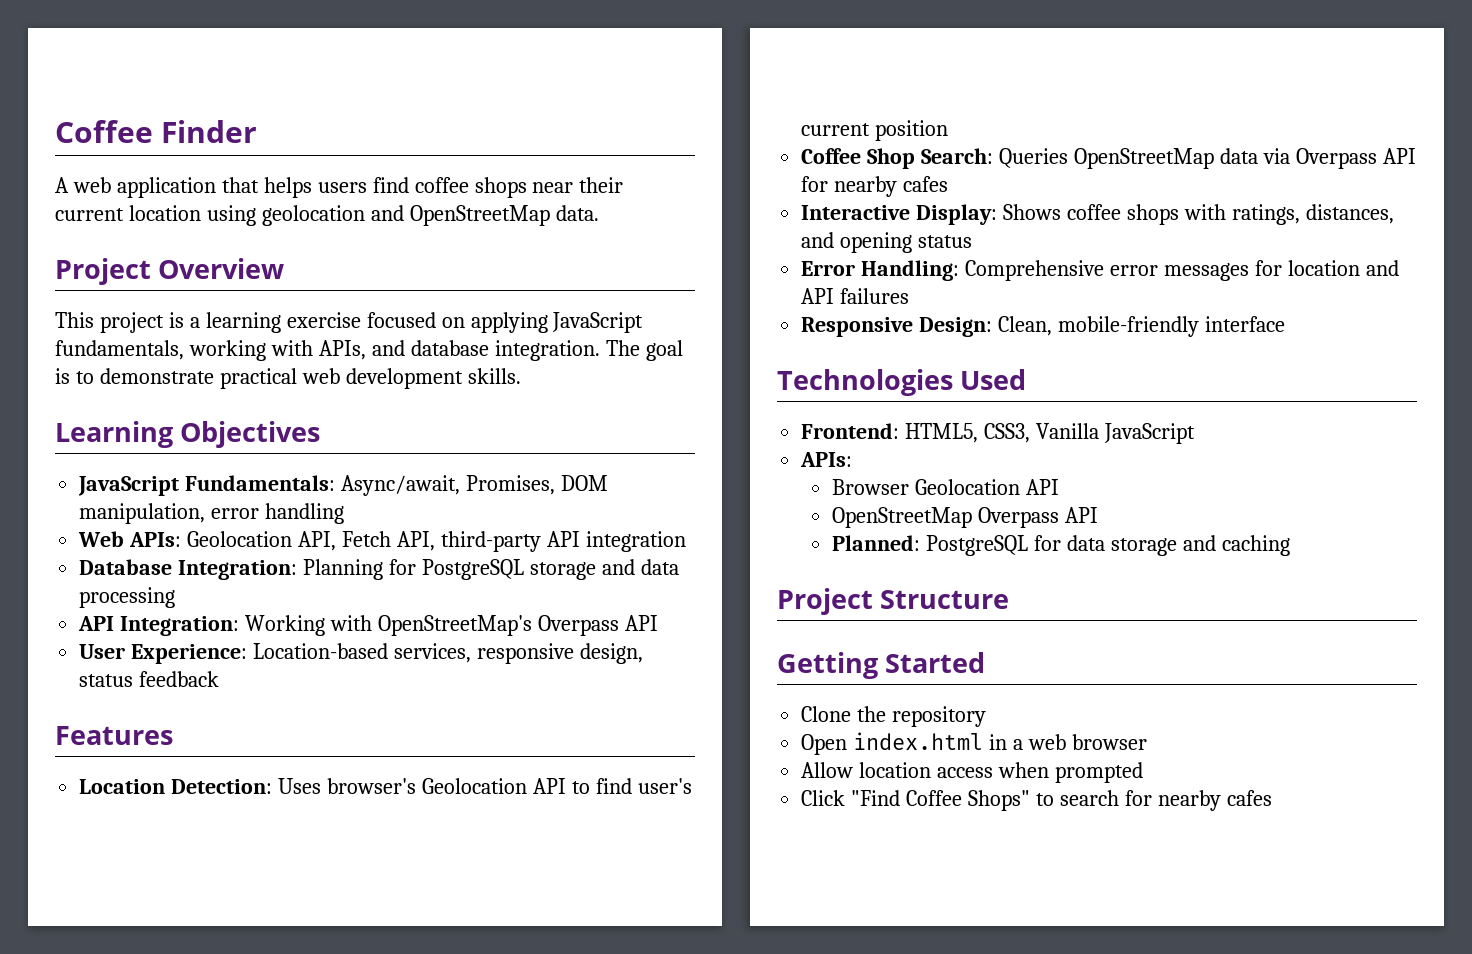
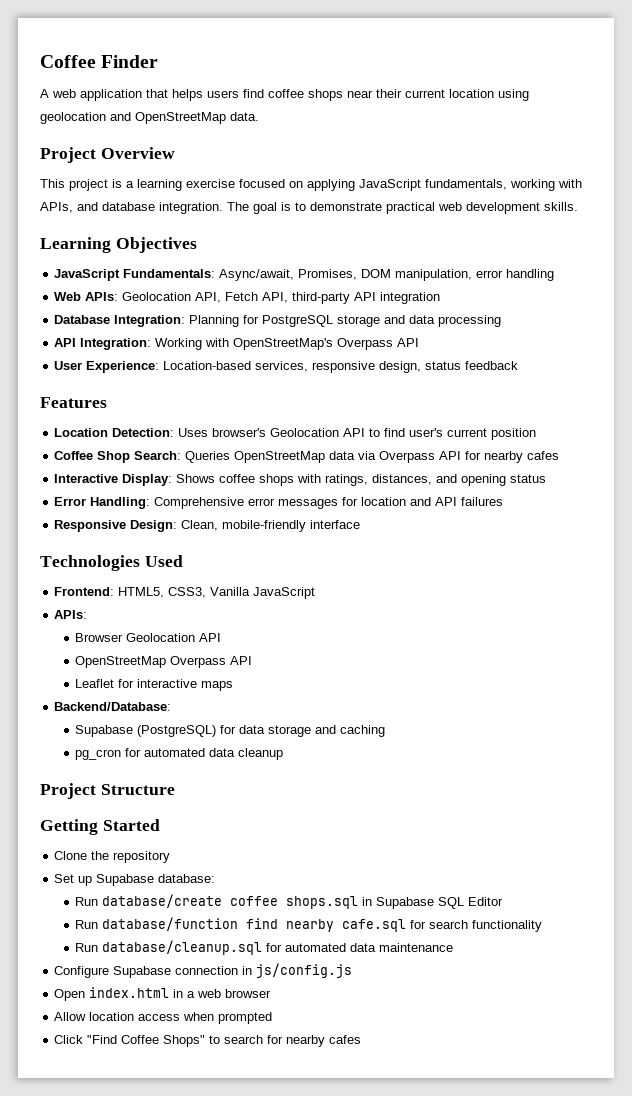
[832,535,1029,556] Planned: PostgreSQL -> [75,679,234,691] [54,702,172,711] [75,725,217,737] Leaflet for interactive maps // Backend/Database: // Supabase (PostgreSQL)
(1290, 545) none -> [75,748,284,760] // pg_cron for automated data cleanup
(987, 716) none -> [54,874,216,886] [75,894,504,909] [75,917,543,932] [75,940,454,955] [54,963,353,978] // Set up Supabase database: // Run database/create coffee shops.sql in Supabase SQL Editor // Run database/function find nearby cafe.sql for search functionality // Run database/cleanup.sql for automated data maintenance // Configure Supabase connection in js/config.js

